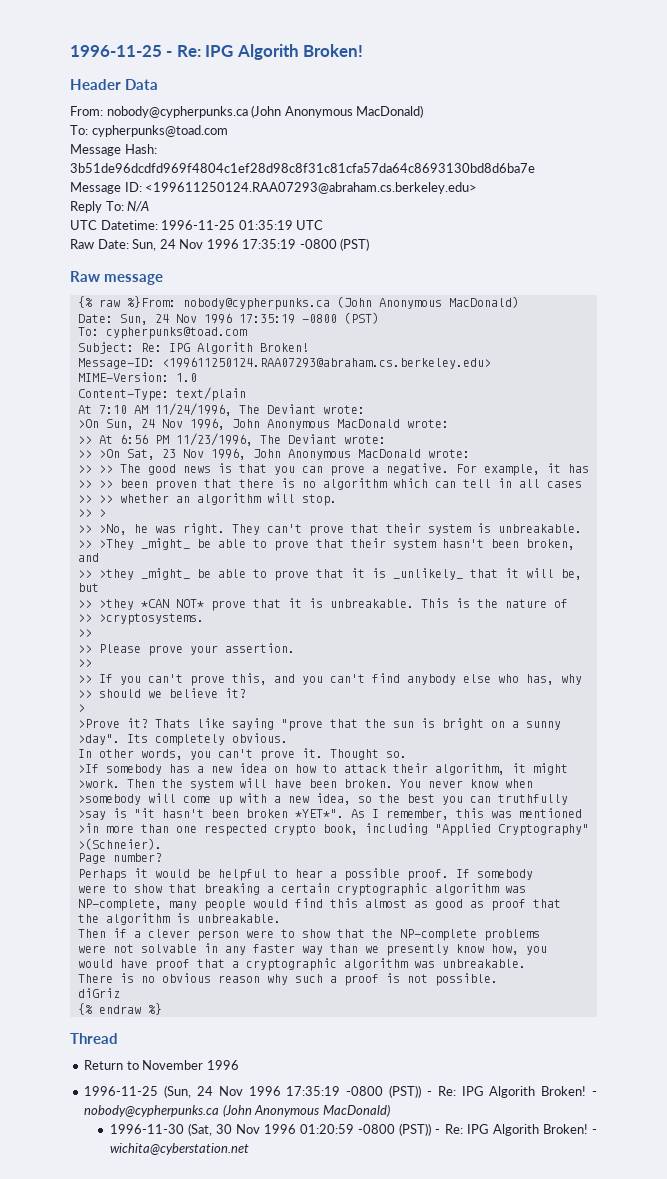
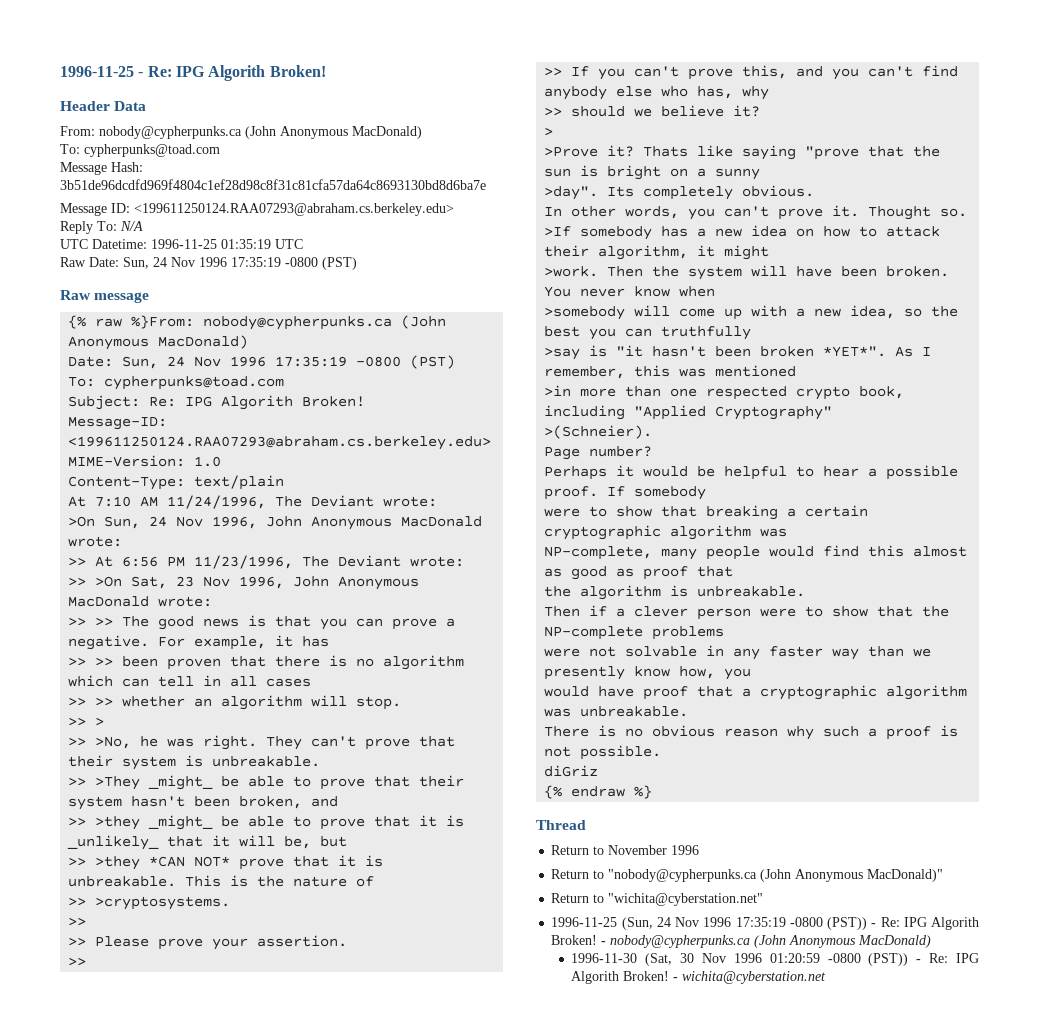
(239, 1065) none -> [551,869,944,882] [551,893,764,906] // Return to "nobody@cypherpunks.ca (John Anonymous MacDonald)" // Return to "wichita@cyberstation.net"

